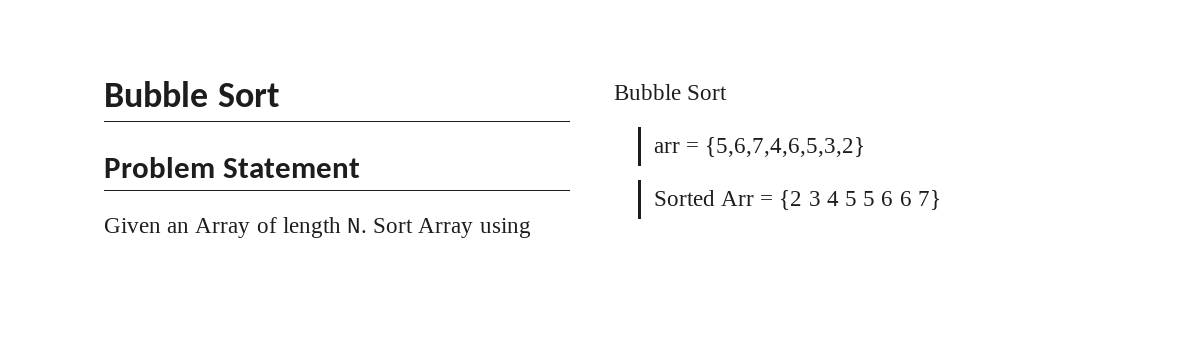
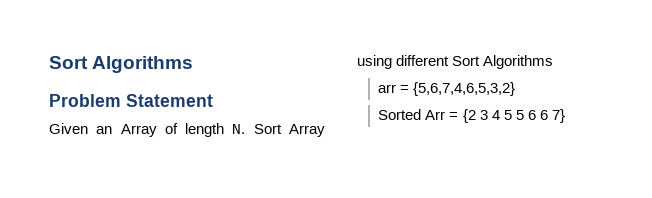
[104,81,279,107] Bubble Sort -> [49,56,194,73] Sort Algorithms
[614,84,728,100] Bubble Sort -> [396,55,554,69] different Sort Algorithms

